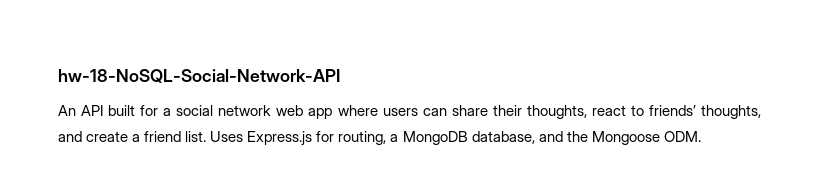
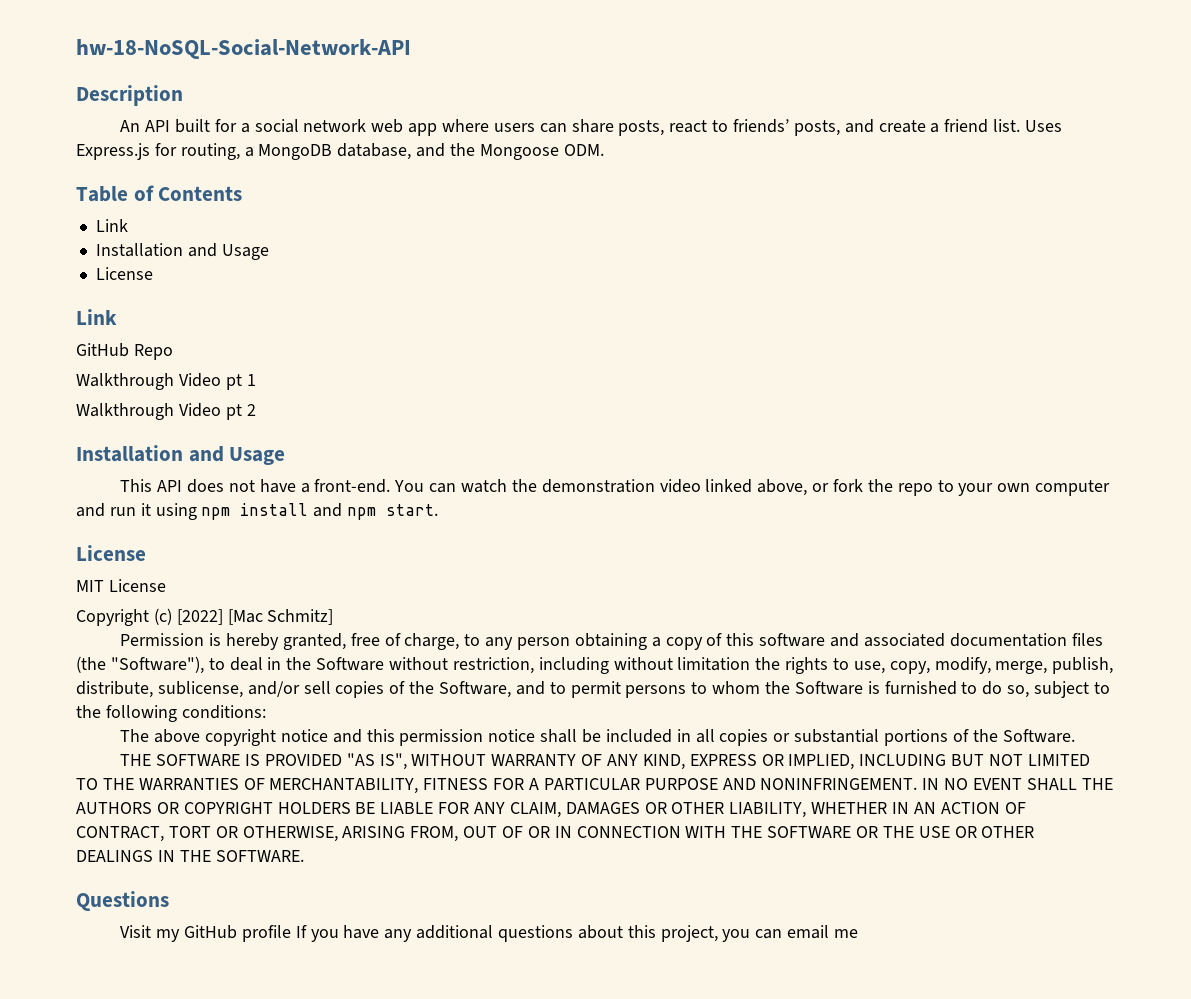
(340, 76) none -> [76,85,183,106] // Description
[492,105,587,119] their thoughts, -> [618,120,665,136] posts,
[700,105,761,119] thoughts, -> [793,120,840,136] posts,
(701, 136) none -> [76,185,243,202] [95,219,128,232] [95,243,269,260] [95,267,153,280] [76,309,117,325] [76,343,173,360] [76,373,256,390] [76,403,256,420] [76,445,286,465] [120,479,1111,496] [76,503,439,520] [76,545,146,561] [76,579,166,592] [76,608,334,626] [120,633,1103,650] [76,656,1114,674] [76,681,1110,698] [76,705,266,722] [120,729,1075,746] [120,753,1090,770] [76,778,1113,794] [76,802,1026,818] [76,826,1035,842] [76,850,304,862] [76,891,169,911] [120,925,858,942] // Table of Contents // Link // Installation and Usage // License // Link // GitHub Repo // Walkthrough Video pt 1 // Walkthrough Video pt 2 // Installation and Usage // This API does not have a front-end. You can watch the demonstration video linked above, or fork the repo to your own computer and run it using npm install and npm start. // License // MIT License // Copyright (c) [2022] [Mac Schmitz] // Permission is hereby granted, free of charge, to any person obtaining a copy of this software and associated documentation files (the "Software"), to deal in the Software without restriction, including without limitation the rights to use, copy, modify, merge, publish, distribute, sublicense, and/or sell copies of the Software, and to permit persons to whom the Software is furnished to do so, subject to the following conditions: // The above copyright notice and this permission notice shall be included in all copies or substantial portions of the Software. // THE SOFTWARE IS PROVIDED "AS IS", WITHOUT WARRANTY OF ANY KIND, EXPRESS OR IMPLIED, INCLUDING BUT NOT LIMITED TO THE WARRANTIES OF MERCHANTABILITY, FITNESS FOR A PARTICULAR PURPOSE AND NONINFRINGEMENT. IN NO EVENT SHALL THE AUTHORS OR COPYRIGHT HOLDERS BE LIABLE FOR ANY CLAIM, DAMAGES OR OTHER LIABILITY, WHETHER IN AN ACTION OF CONTRACT, TORT OR OTHERWISE, ARISING FROM, OUT OF OR IN CONNECTION WITH THE SOFTWARE OR THE USE OR OTHER DEALINGS IN THE SOFTWARE. // Questions // Visit my GitHub profile If you have any additional questions about this project, you can email me

